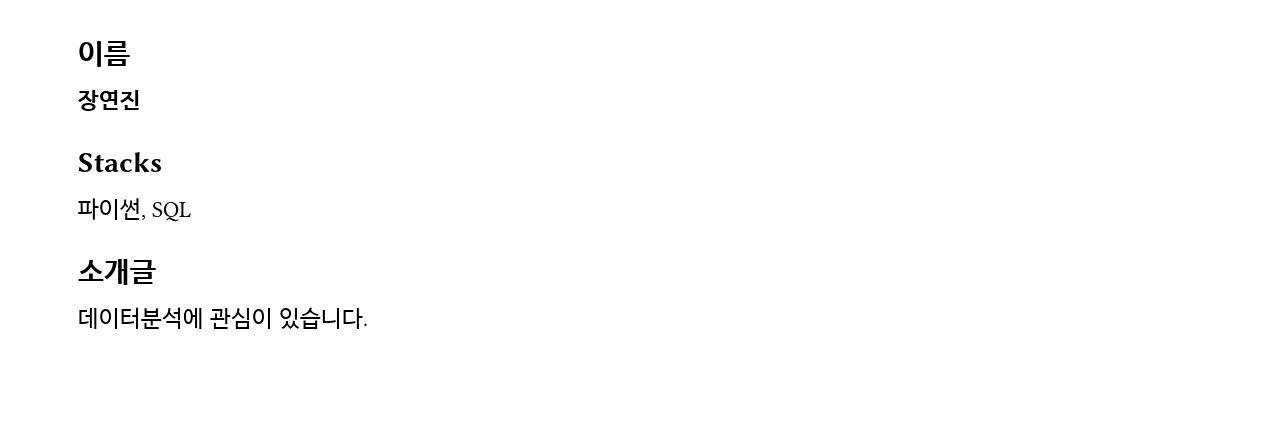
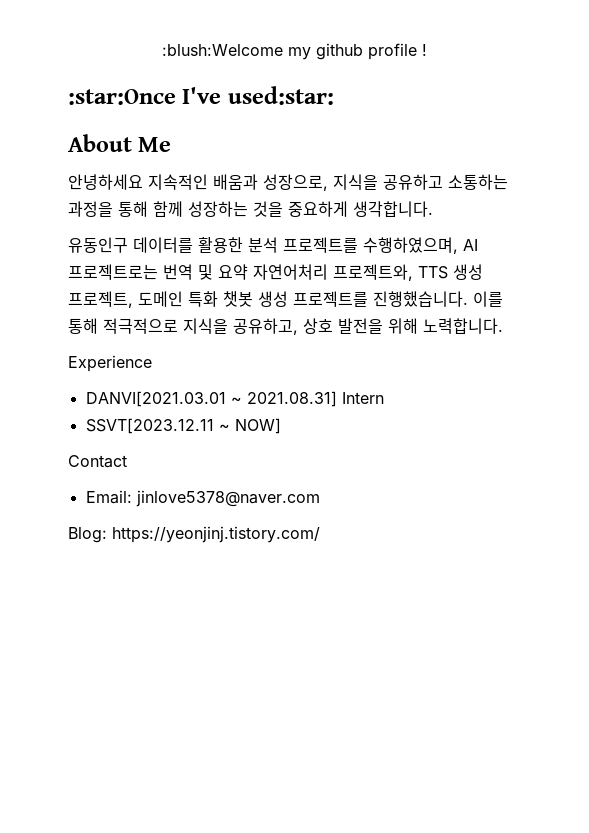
[78,41,130,67] [78,90,141,111] [78,152,162,172] [78,198,192,222] [78,259,156,285] [78,307,369,329] 이름 // 장연진 // Stacks // 파이썬, SQL // 소개글 // 데이터분석에 관심이 있습니다. -> [162,43,427,60] [68,86,334,105] [68,134,172,152] [68,174,508,191] [68,201,433,217] [68,237,478,254] [68,264,483,281] [68,291,503,308] [68,318,503,335] [68,355,152,372] [85,391,384,407] [85,418,281,434] [68,455,127,468] [85,490,320,507] [68,526,320,543] :blush:Welcome my github profile ! // :star:Once I've used:star: // About Me // 안녕하세요 지속적인 배움과 성장으로, 지식을 공유하고 소통하는 과정을 통해 함께 성장하는 것을 중요하게 생각합니다. // 유동인구 데이터를 활용한 분석 프로젝트를 수행하였으며, AI 프로젝트로는 번역 및 요약 자연어처리 프로젝트와, TTS 생성 프로젝트, 도메인 특화 챗봇 생성 프로젝트를 진행했습니다. 이를 통해 적극적으로 지식을 공유하고, 상호 발전을 위해 노력합니다. // Experience // DANVI[2021.03.01 ~ 2021.08.31] Intern // SSVT[2023.12.11 ~ NOW] // Contact // Email: jinlove5378@naver.com // Blog: https://yeonjinj.tistory.com/

